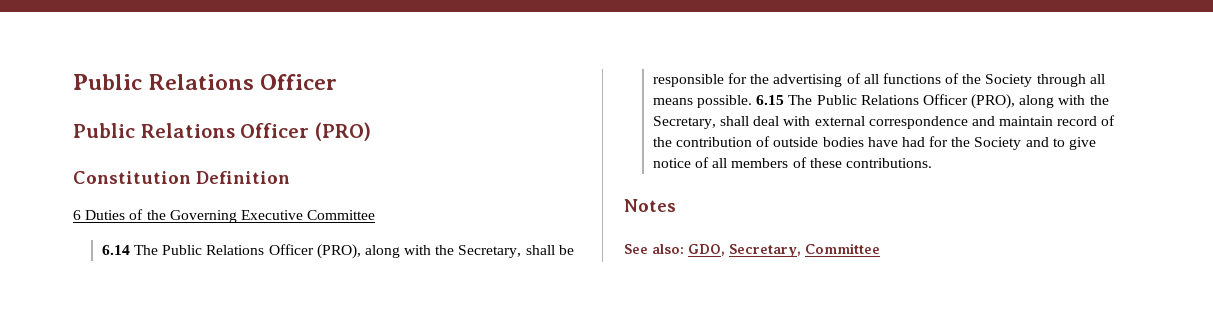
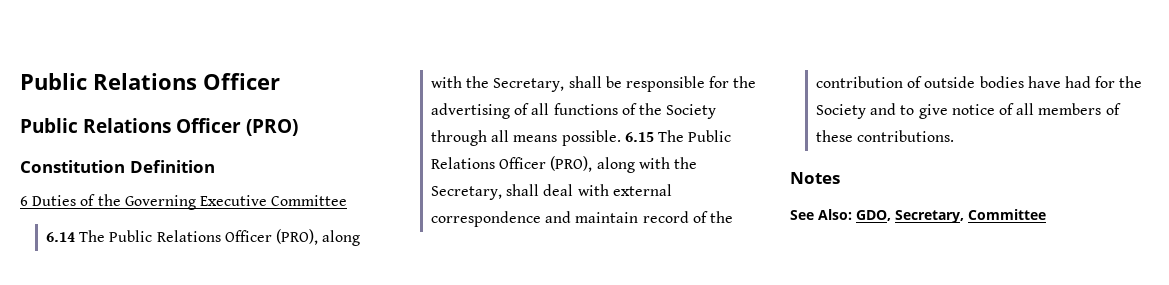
[652,244,684,254] also: -> [818,209,852,220] Also:

